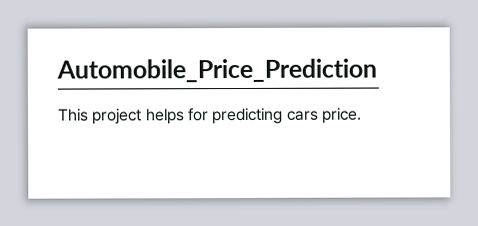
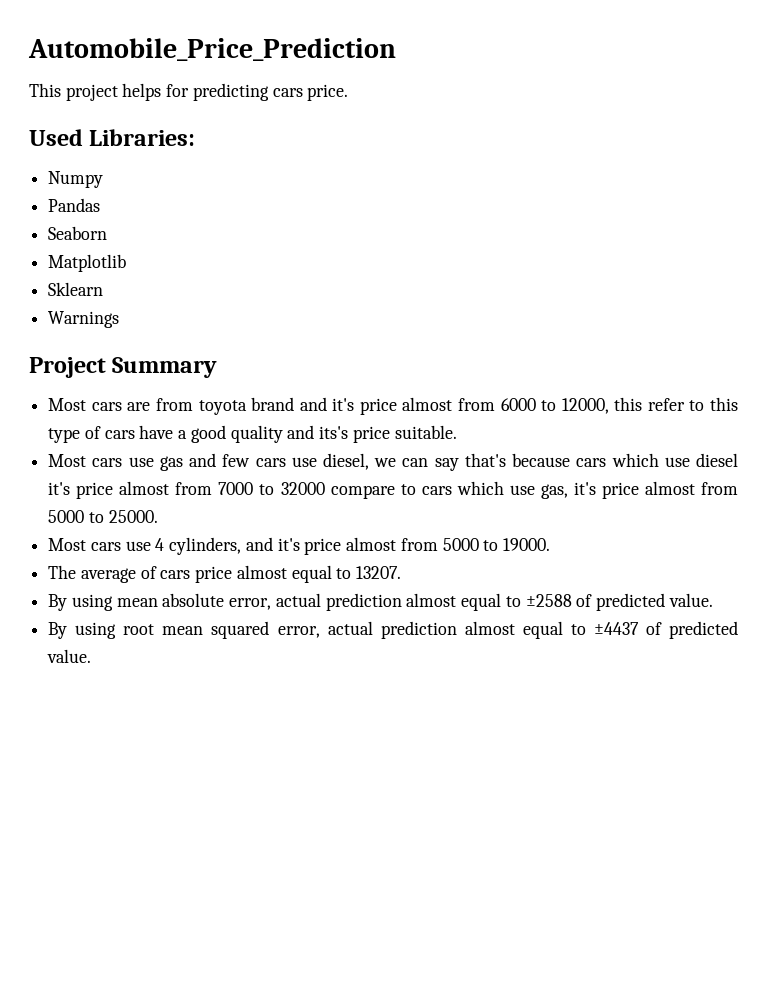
(362, 115) none -> [29,129,196,146] [48,171,104,188] [48,198,101,212] [48,226,108,240] [48,254,127,272] [48,282,104,296] [48,311,120,328] [29,357,218,378] [48,397,739,415] [48,425,457,443] [48,453,739,471] [48,481,738,499] [48,510,158,523] [48,537,550,555] [48,565,402,583] [48,593,713,611] [48,621,738,639] [47,649,92,663] // Used Libraries: // Numpy // Pandas // Seaborn // Matplotlib // Sklearn // Warnings // Project Summary // Most cars are from toyota brand and it's price almost from 6000 to 12000, this refer to this type of cars have a good quality and its's price suitable. // Most cars use gas and few cars use diesel, we can say that's because cars which use diesel it's price almost from 7000 to 32000 compare to cars which use gas, it's price almost from 5000 to 25000. // Most cars use 4 cylinders, and it's price almost from 5000 to 19000. // The average of cars price almost equal to 13207. // By using mean absolute error, actual prediction almost equal to ±2588 of predicted value. // By using root mean squared error, actual prediction almost equal to ±4437 of predicted value.

